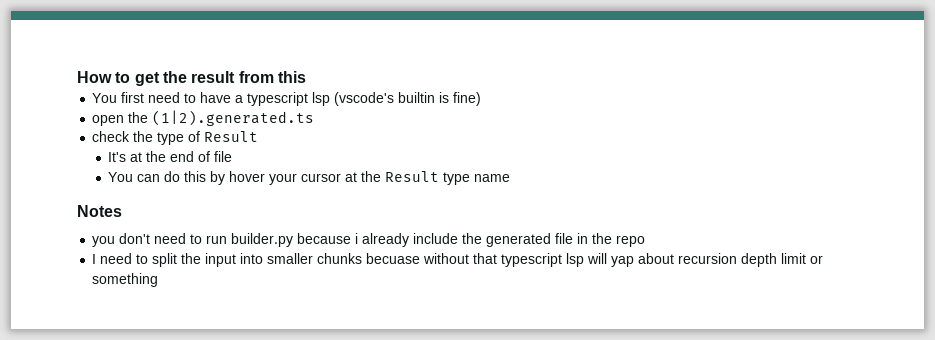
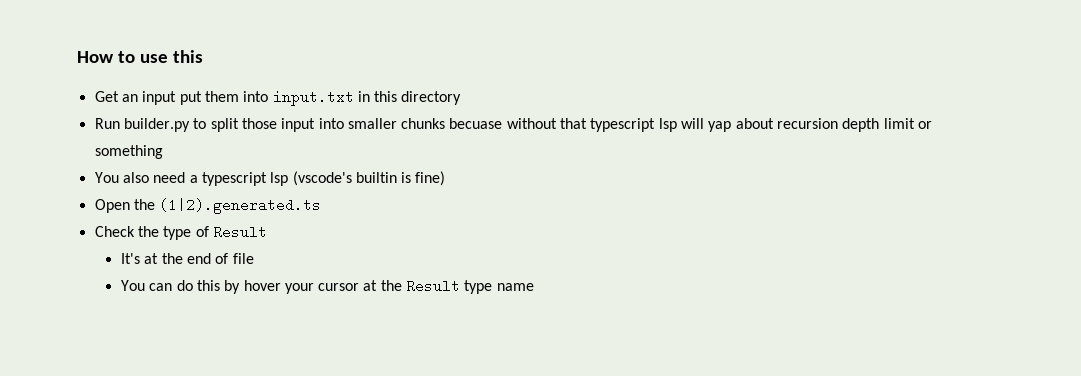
[134,71,306,86] [92,92,232,103] get the result from this // You first need to have -> [139,50,203,63] [94,90,462,106] [94,118,933,132] [94,145,163,159] [94,172,186,183] use this // Get an input put them into input.txt in this directory // Run builder.py to split those input into smaller chunks becuase without that typescript lsp will yap about recursion depth limit or something // You also need
[92,115,125,126] open -> [94,199,130,213] Open
[92,131,131,142] check -> [94,226,135,237] Check
[77,205,122,217] [92,233,646,247] [92,253,824,267] [92,273,159,287] // Notes // you don't need to run builder.py because i already include the generated file in the repo // I need to split the input into smaller chunks becuase without that typescript lsp will yap about recursion depth limit or something -> (534, 287) none

